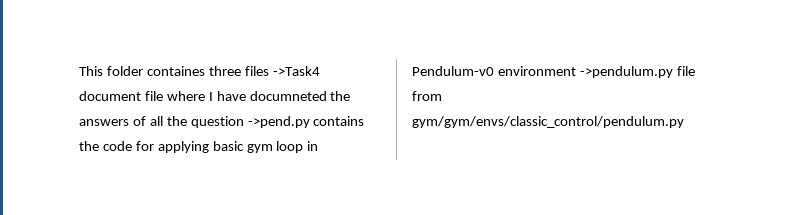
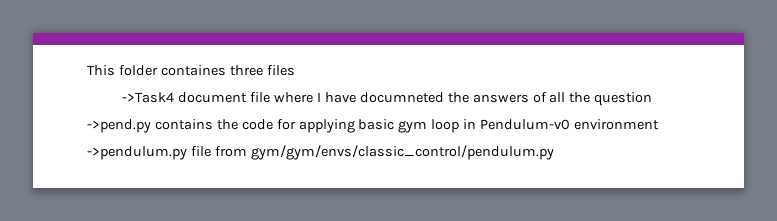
(269, 71) none -> (295, 70) //
(244, 122) none -> (653, 99) //
(576, 71) none -> (660, 124) //

